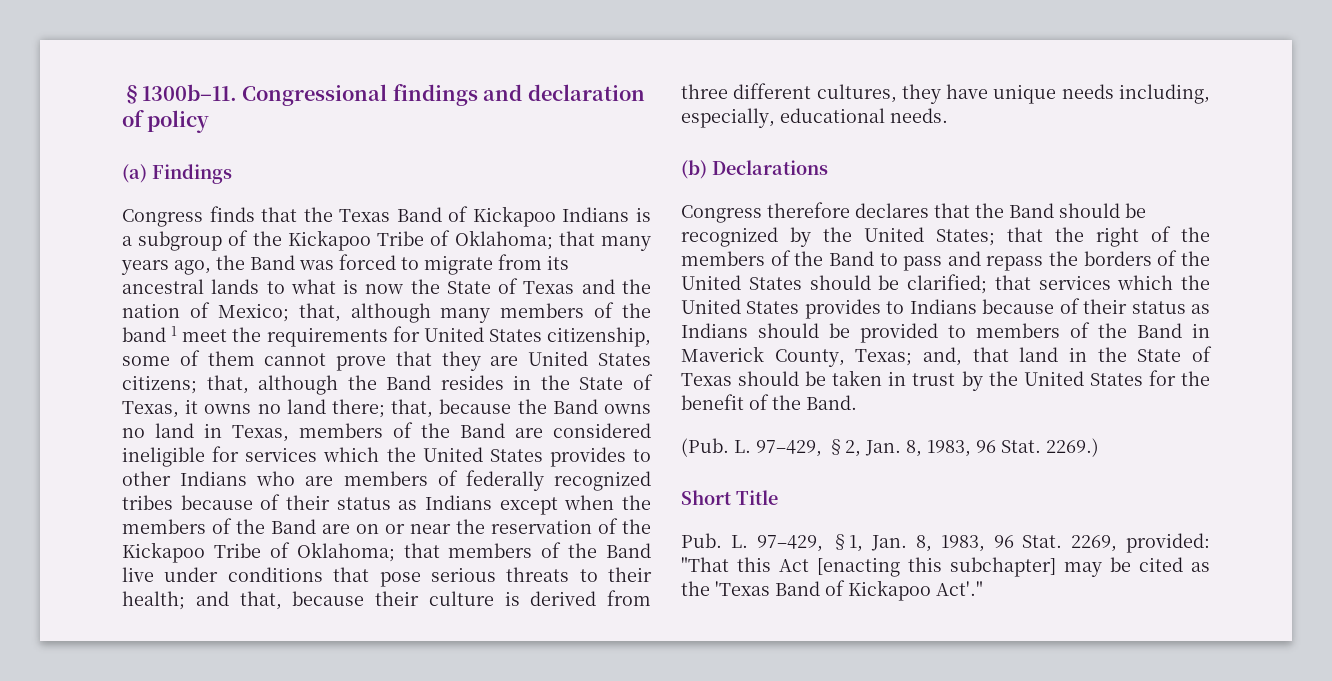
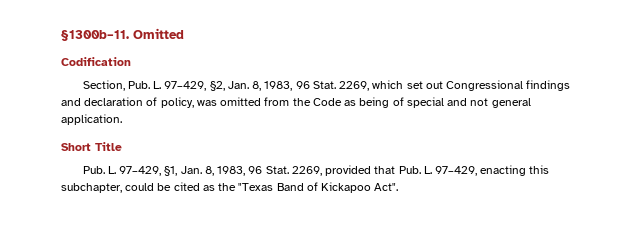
[242,84,645,106] [122,110,210,133] [122,164,232,184] [122,206,651,227] [122,230,651,251] [121,254,569,275] [122,278,651,294] [122,302,651,323] [122,326,651,347] [122,350,651,371] [122,374,653,395] [122,399,651,418] [122,422,651,442] [122,446,651,467] [122,470,651,491] [122,494,651,515] [122,518,651,534] [122,542,651,563] [122,567,652,587] [122,590,651,610] [681,83,1210,104] [681,108,948,128] [681,160,828,179] [681,202,1146,223] [681,226,1210,247] [681,250,1210,271] [681,274,1210,294] [681,298,1210,319] [681,322,1210,343] [681,346,1212,367] [681,370,1210,391] [681,394,857,410] [681,438,729,457] Congressional findings and declaration of policy // (a) Findings // Congress finds that the Texas Band of Kickapoo Indians is a subgroup of the Kickapoo Tribe of Oklahoma; that many years ago, the Band was forced to migrate from its ancestral lands to what is now the State of Texas and the nation of Mexico; that, although many members of the band 1 meet the requirements for United States citizenship, some of them cannot prove that they are United States citizens; that, although the Band resides in the State of Texas, it owns no land there; that, because the Band owns no land in Texas, members of the Band are considered ineligible for services which the United States provides to other Indians who are members of federally recognized tribes because of their status as Indians except when the members of the Band are on or near the reservation of the Kickapoo Tribe of Oklahoma; that members of the Band live under conditions that pose serious threats to their health; and that, because their culture is derived from three different cultures, they have unique needs including, especially, educational needs. // (b) Declarations // Congress therefore declares that the Band should be recognized by the United States; that the right of the members of the Band to pass and repass the borders of the United States should be clarified; that services which the United States provides to Indians because of their status as Indians should be provided to members of the Band in Maverick County, Texas; and, that land in the State of Texas should be taken in trust by the United States for the benefit of the Band. // (Pub. -> [133,28,184,39] [61,57,131,66] [82,80,150,91] Omitted // Codification // Section, Pub.
[1046,438,1099,457] 2269.) -> [339,80,571,91] [61,97,531,108] [61,114,122,125] 2269, which set out Congressional findings and declaration of policy, was omitted from the Code as being of special and not general application.
[1126,533,1210,553] [681,557,1102,577] provided: "That this Act [enacting this subchapter] may -> [325,165,550,176] [61,183,155,193] provided that Pub. L. 97–429, enacting this subchapter, could
[715,580,983,601] 'Texas Band of Kickapoo Act'." -> [238,182,399,193] "Texas Band of Kickapoo Act".

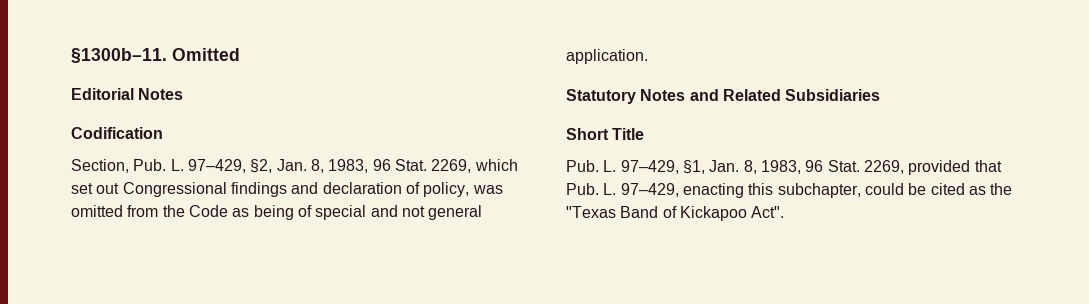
(184, 33) none -> [71,88,184,100] // Editorial Notes
(122, 119) none -> [566,89,881,104] // Statutory Notes and Related Subsidiaries

